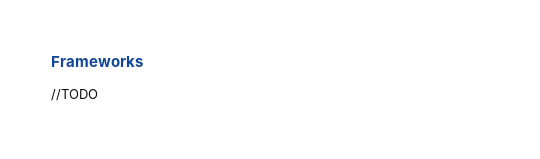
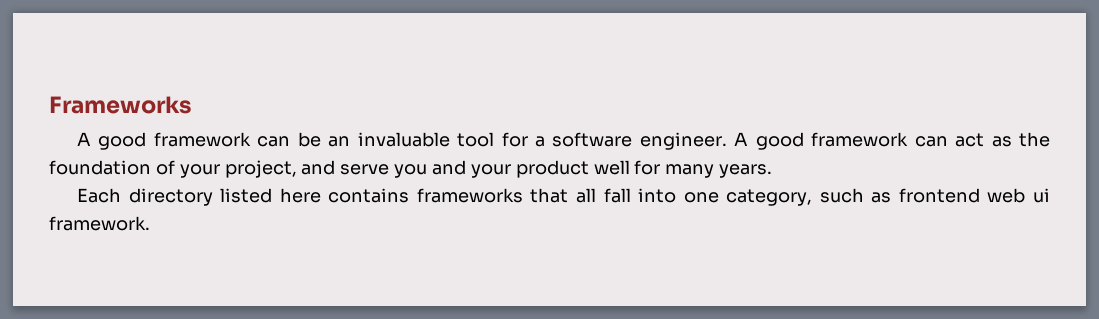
[51,89,98,101] //TODO -> [77,132,1050,150] [49,160,773,178] [77,188,1050,206] [49,216,150,231] A good framework can be an invaluable tool for a software engineer. A good framework can act as the foundation of your project, and serve you and your product well for many years. // Each directory listed here contains frameworks that all fall into one category, such as frontend web ui framework.

